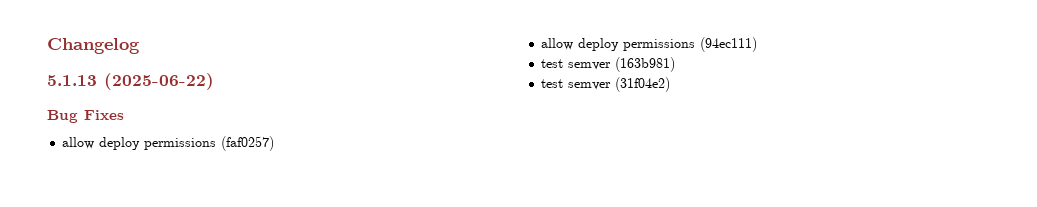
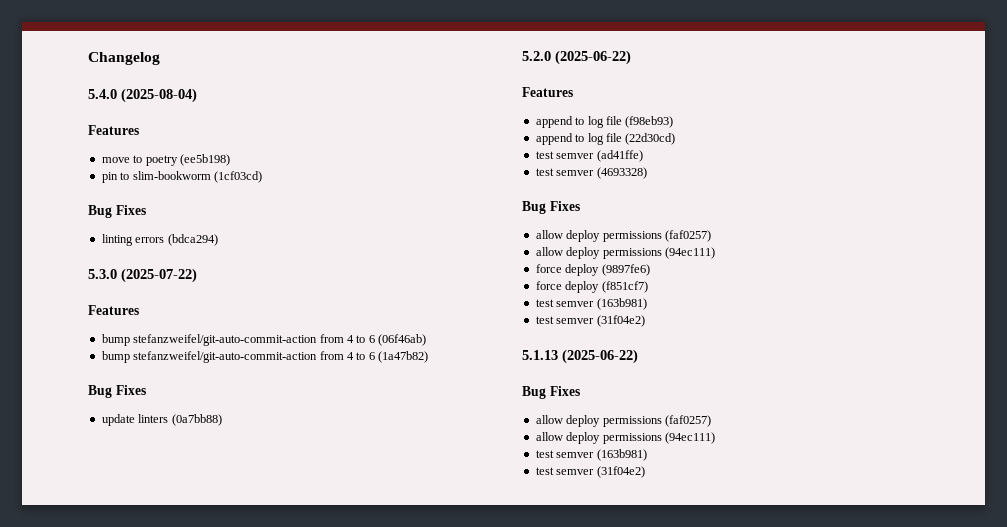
(140, 46) none -> [88,88,197,103] [88,125,139,135] [101,154,230,166] [101,171,262,183] [88,205,146,218] [101,234,218,246] [88,268,197,283] [88,305,139,315] [101,334,426,346] [101,351,428,363] [88,385,146,398] [101,414,222,426] [522,50,631,65] [522,87,573,97] [535,116,674,128] [535,133,676,145] [535,150,643,162] [535,167,647,179] [522,201,580,214] [535,230,711,242] [535,247,715,259] [535,264,650,276] [535,281,648,293] [535,298,647,310] [535,315,645,327] // 5.4.0 (2025-08-04) // Features // move to poetry (ee5b198) // pin to slim-bookworm (1cf03cd) // Bug Fixes // linting errors (bdca294) // 5.3.0 (2025-07-22) // Features // bump stefanzweifel/git-auto-commit-action from 4 to 6 (06f46ab) // bump stefanzweifel/git-auto-commit-action from 4 to 6 (1a47b82) // Bug Fixes // update linters (0a7bb88) // 5.2.0 (2025-06-22) // Features // append to log file (f98eb93) // append to log file (22d30cd) // test semver (ad41ffe) // test semver (4693328) // Bug Fixes // allow deploy permissions (faf0257) // allow deploy permissions (94ec111) // force deploy (9897fe6) // force deploy (f851cf7) // test semver (163b981) // test semver (31f04e2)

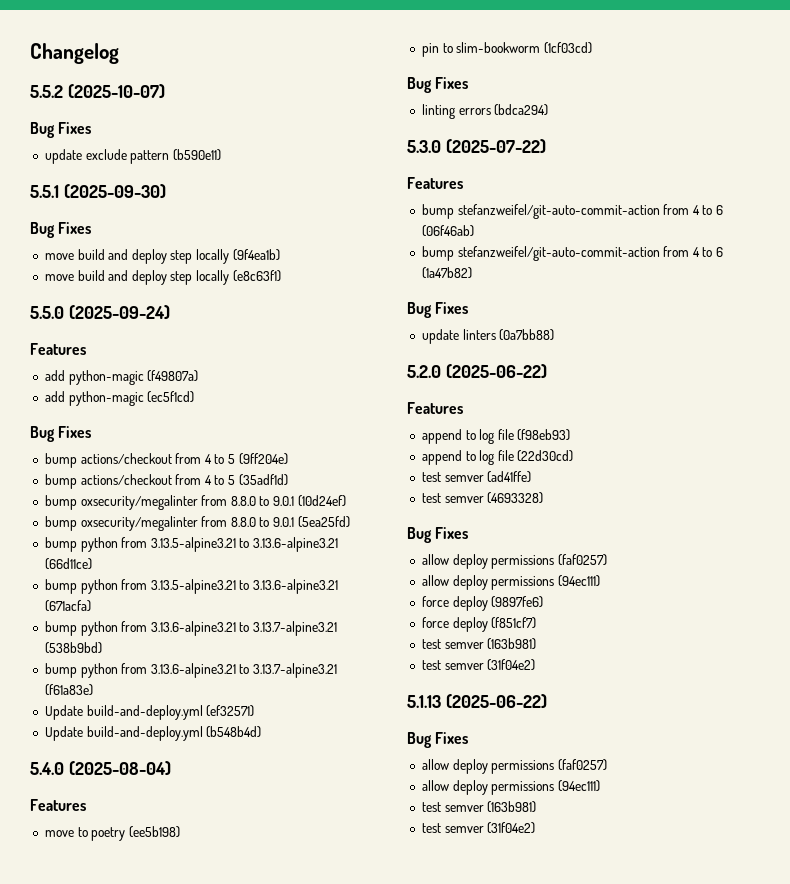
(160, 58) none -> [30,84,165,99] [30,122,92,138] [44,149,221,164] [30,184,166,199] [30,222,92,238] [44,249,280,264] [44,270,281,285] [30,305,170,320] [30,343,86,355] [44,370,199,385] [44,391,195,406] [30,426,92,442] [44,453,288,468] [44,474,288,489] [44,495,346,510] [44,516,350,531] [44,537,339,552] [44,558,92,570] [44,579,339,594] [44,600,91,612] [44,621,338,636] [44,642,102,654] [44,663,338,678] [44,684,93,696] [44,705,255,720] [44,726,262,741] // 5.5.2 (2025-10-07) // Bug Fixes // update exclude pattern (b590e11) // 5.5.1 (2025-09-30) // Bug Fixes // move build and deploy step locally (9f4ea1b) // move build and deploy step locally (e8c63f1) // 5.5.0 (2025-09-24) // Features // add python-magic (f49807a) // add python-magic (ec5f1cd) // Bug Fixes // bump actions/checkout from 4 to 5 (9ff204e) // bump actions/checkout from 4 to 5 (35adf1d) // bump oxsecurity/megalinter from 8.8.0 to 9.0.1 (10d24ef) // bump oxsecurity/megalinter from 8.8.0 to 9.0.1 (5ea25fd) // bump python from 3.13.5-alpine3.21 to 3.13.6-alpine3.21 (66d11ce) // bump python from 3.13.5-alpine3.21 to 3.13.6-alpine3.21 (671acfa) // bump python from 3.13.6-alpine3.21 to 3.13.7-alpine3.21 (538b9bd) // bump python from 3.13.6-alpine3.21 to 3.13.7-alpine3.21 (f61a83e) // Update build-and-deploy.yml (ef32571) // Update build-and-deploy.yml (b548b4d)

